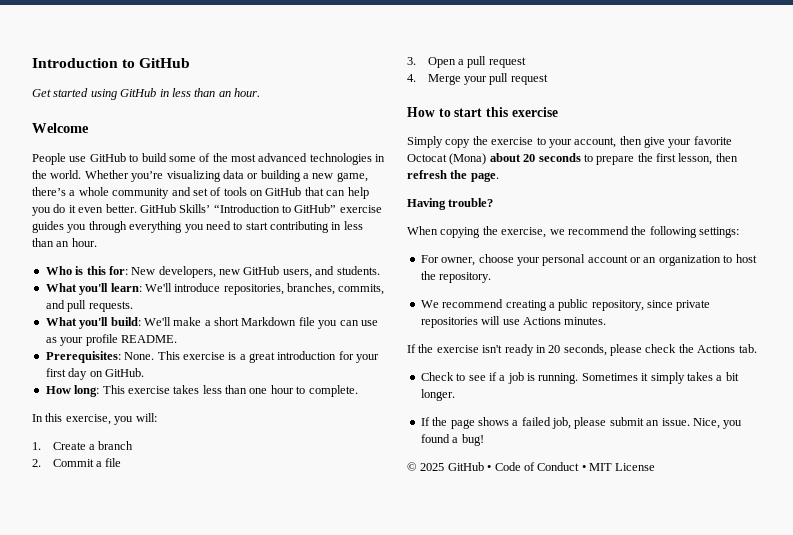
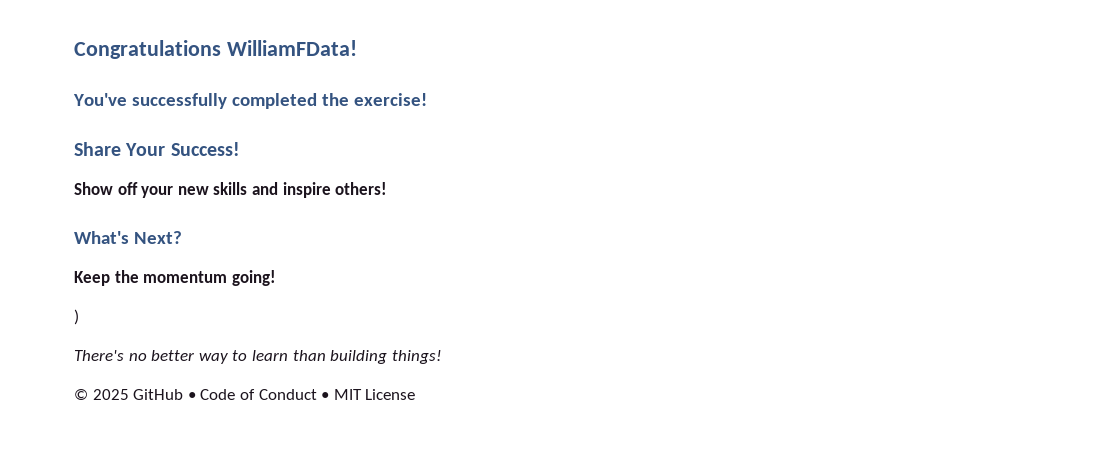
[32,58,191,68] [32,88,260,100] [32,123,89,133] [32,153,386,165] [32,170,368,182] [32,187,369,199] [32,204,382,216] [32,221,363,233] [32,238,97,247] [45,266,380,278] [45,283,385,295] [45,300,133,312] [45,317,378,329] [45,334,177,346] [45,351,380,363] [45,368,144,380] [45,385,358,397] [32,413,157,425] [32,441,134,450] [32,458,122,467] [407,56,526,68] [407,73,548,85] [407,107,558,117] [407,136,732,148] [407,153,738,165] [407,170,499,182] [407,198,494,210] [407,226,739,238] [420,254,757,266] [420,271,492,283] [420,299,711,311] [420,316,607,328] [407,344,757,356] [420,372,739,384] [420,389,455,401] [420,417,743,429] [420,434,484,446] Introduction to GitHub // Get started using GitHub in less than an hour. // Welcome // People use GitHub to build some of the most advanced technologies in the world. Whether you’re visualizing data or building a new game, there’s a whole community and set of tools on GitHub that can help you do it even better. GitHub Skills’ “Introduction to GitHub” exercise guides you through everything you need to start contributing in less than an hour. // Who is this for: New developers, new GitHub users, and students. // What you'll learn: We'll introduce repositories, branches, commits, and pull requests. // What you'll build: We'll make a short Markdown file you can use as your profile README. // Prerequisites: None. This exercise is a great introduction for your first day on GitHub. // How long: This exercise takes less than one hour to complete. // In this exercise, you will: // 1. Create a branch // 2. Commit a file // 3. Open a pull request // 4. Merge your pull request // How to start this exercise // Simply copy the exercise to your account, then give your favorite Octocat (Mona) about 20 seconds to prepare the first lesson, then refresh the page. // Having trouble? // When copying the exercise, we recommend the following settings: // For owner, choose your personal account or an organization to host the repository. // We recommend creating a public repository, since private repositories will use Actions minutes. // If the exercise isn't ready in 20 seconds, please check the Actions tab. // Check to see if a job is running. Sometimes it simply takes a bit longer. // If the page shows a failed job, please submit an issue. Nice, you found a bug! -> [74,40,357,59] [73,93,427,109] [74,142,240,156] [74,182,388,198] [74,231,182,244] [74,270,276,286] [74,309,79,325] [74,350,442,364] Congratulations WilliamFData! // You've successfully completed the exercise! // Share Your Success! // Show off your new skills and inspire others! // What's Next? // Keep the momentum going! // ) // There's no better way to learn than building things!

